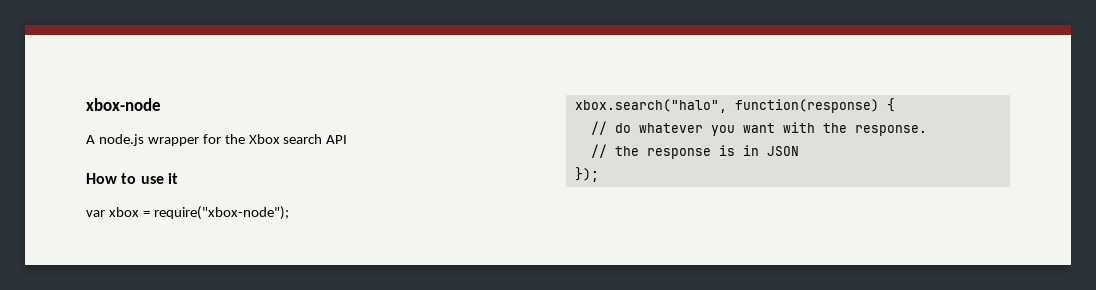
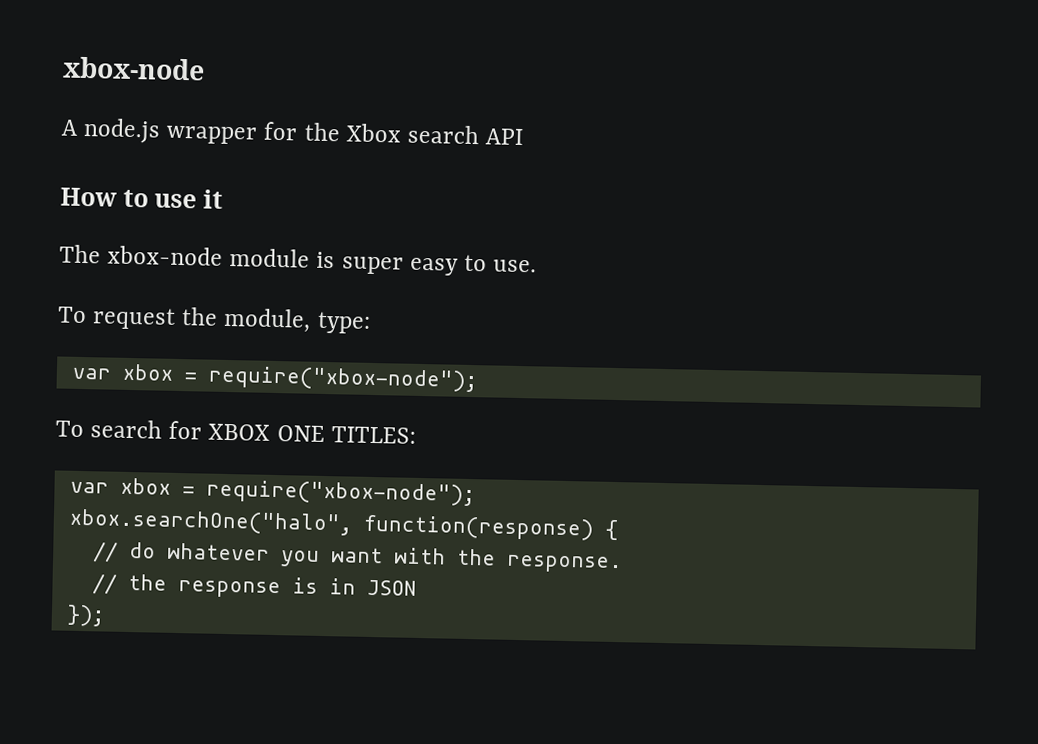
[86,206,289,220] [574,99,727,113] var xbox = require("xbox-node"); // xbox.search("halo", -> [59,244,538,276] [57,306,371,334] [71,363,479,393] [55,419,416,444] [69,477,476,507] [68,508,353,536] The xbox-node module is super easy to use. // To request the module, type: // var xbox = require("xbox-node"); // To search for XBOX ONE TITLES: // var xbox = require("xbox-node"); // xbox.searchOne("halo",

